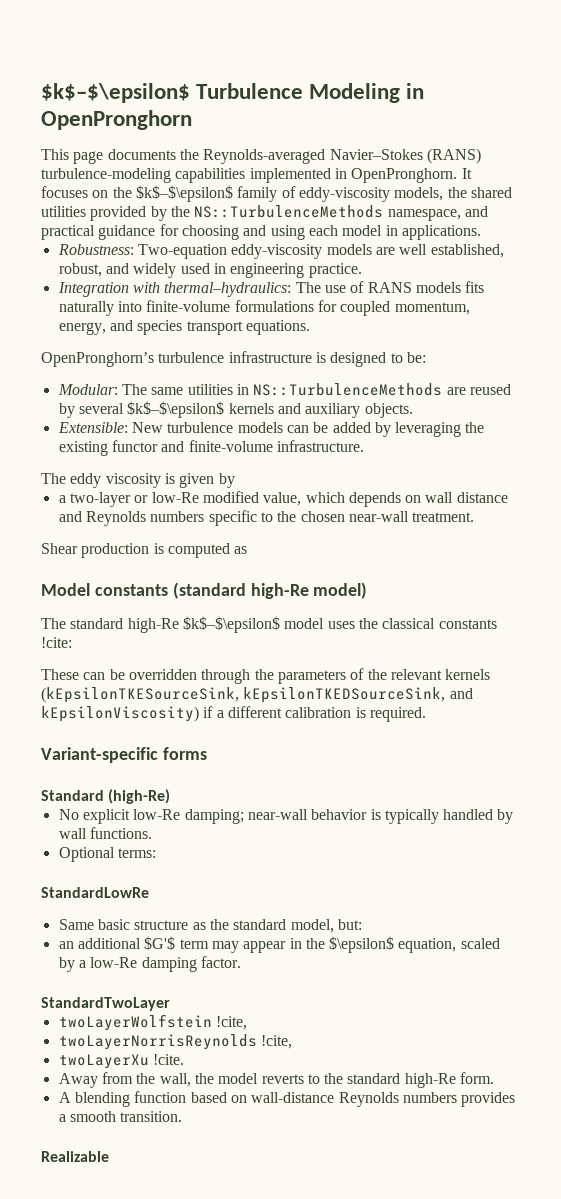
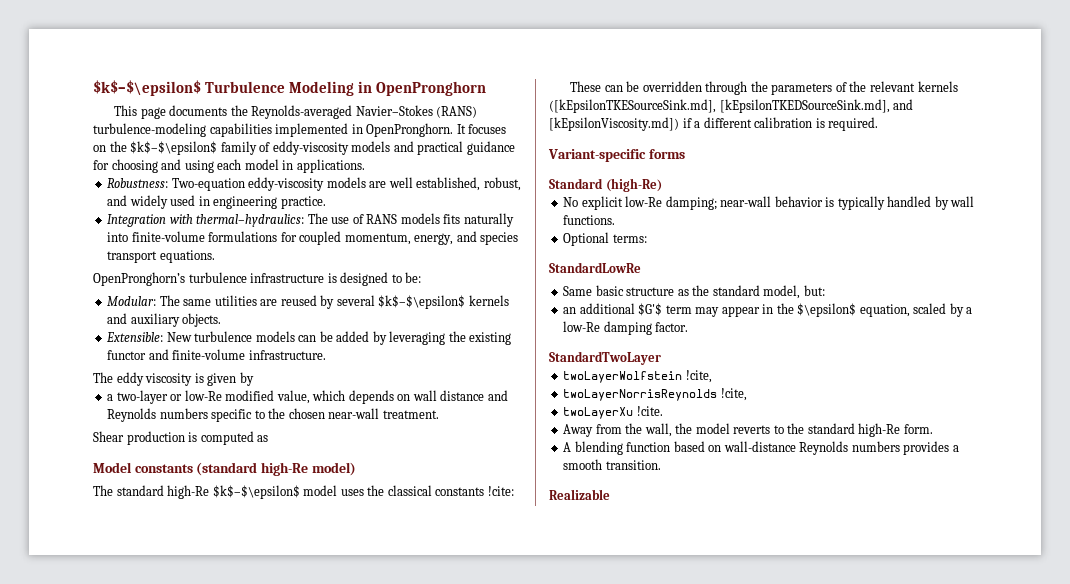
[394,187,512,201] [41,205,461,221] models, the shared utilities provided by the NS::TurbulenceMethods namespace, -> [351,141,391,152] models
[236,383,443,396] in NS::TurbulenceMethods -> (257, 300) none
[41,687,473,703] [41,706,199,722] (kEpsilonTKESourceSink, kEpsilonTKEDSourceSink, and kEpsilonViscosity) -> [549,99,914,113] [549,117,679,131] ([kEpsilonTKESourceSink.md], [kEpsilonTKEDSourceSink.md], and [kEpsilonViscosity.md])

